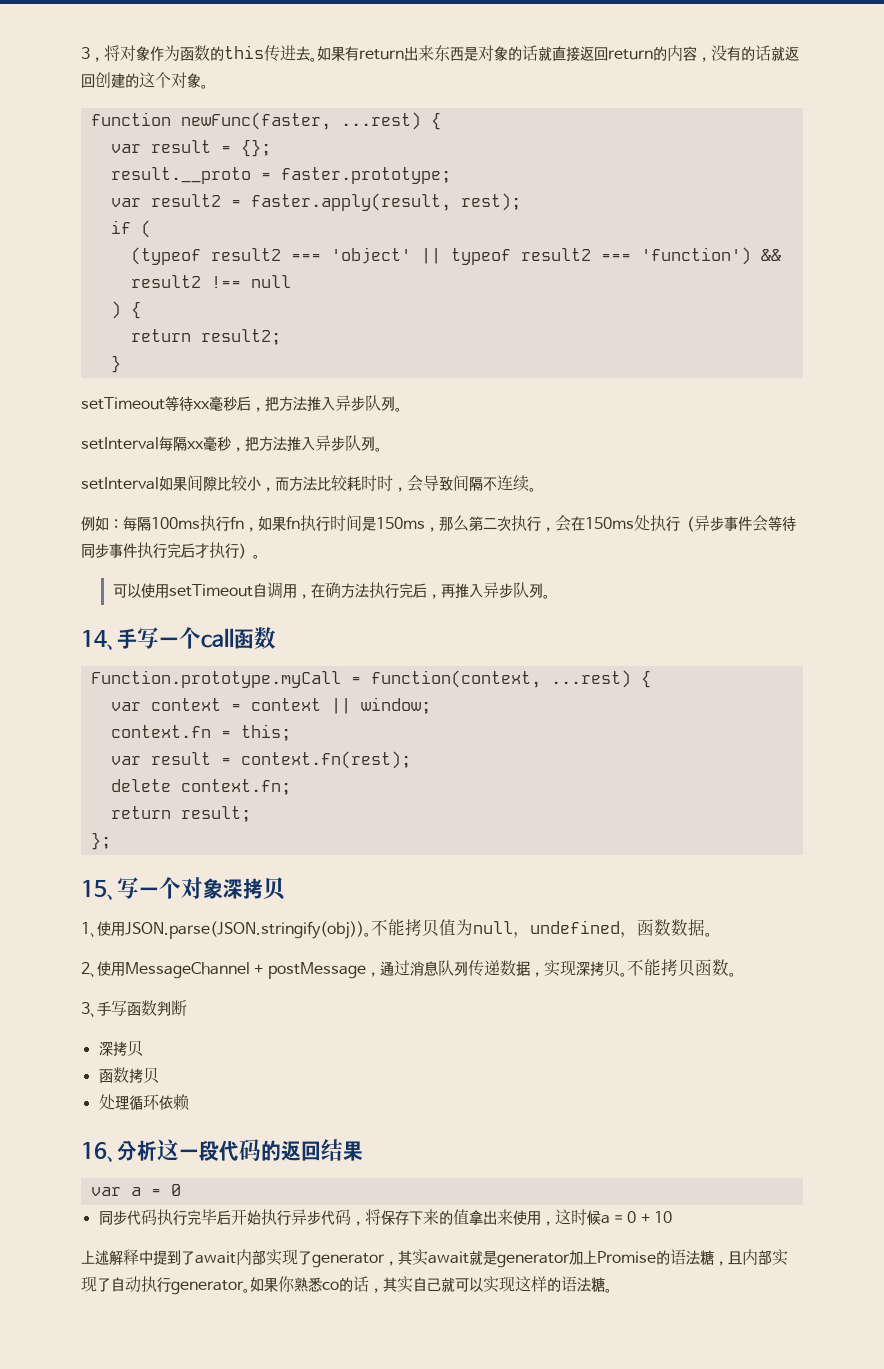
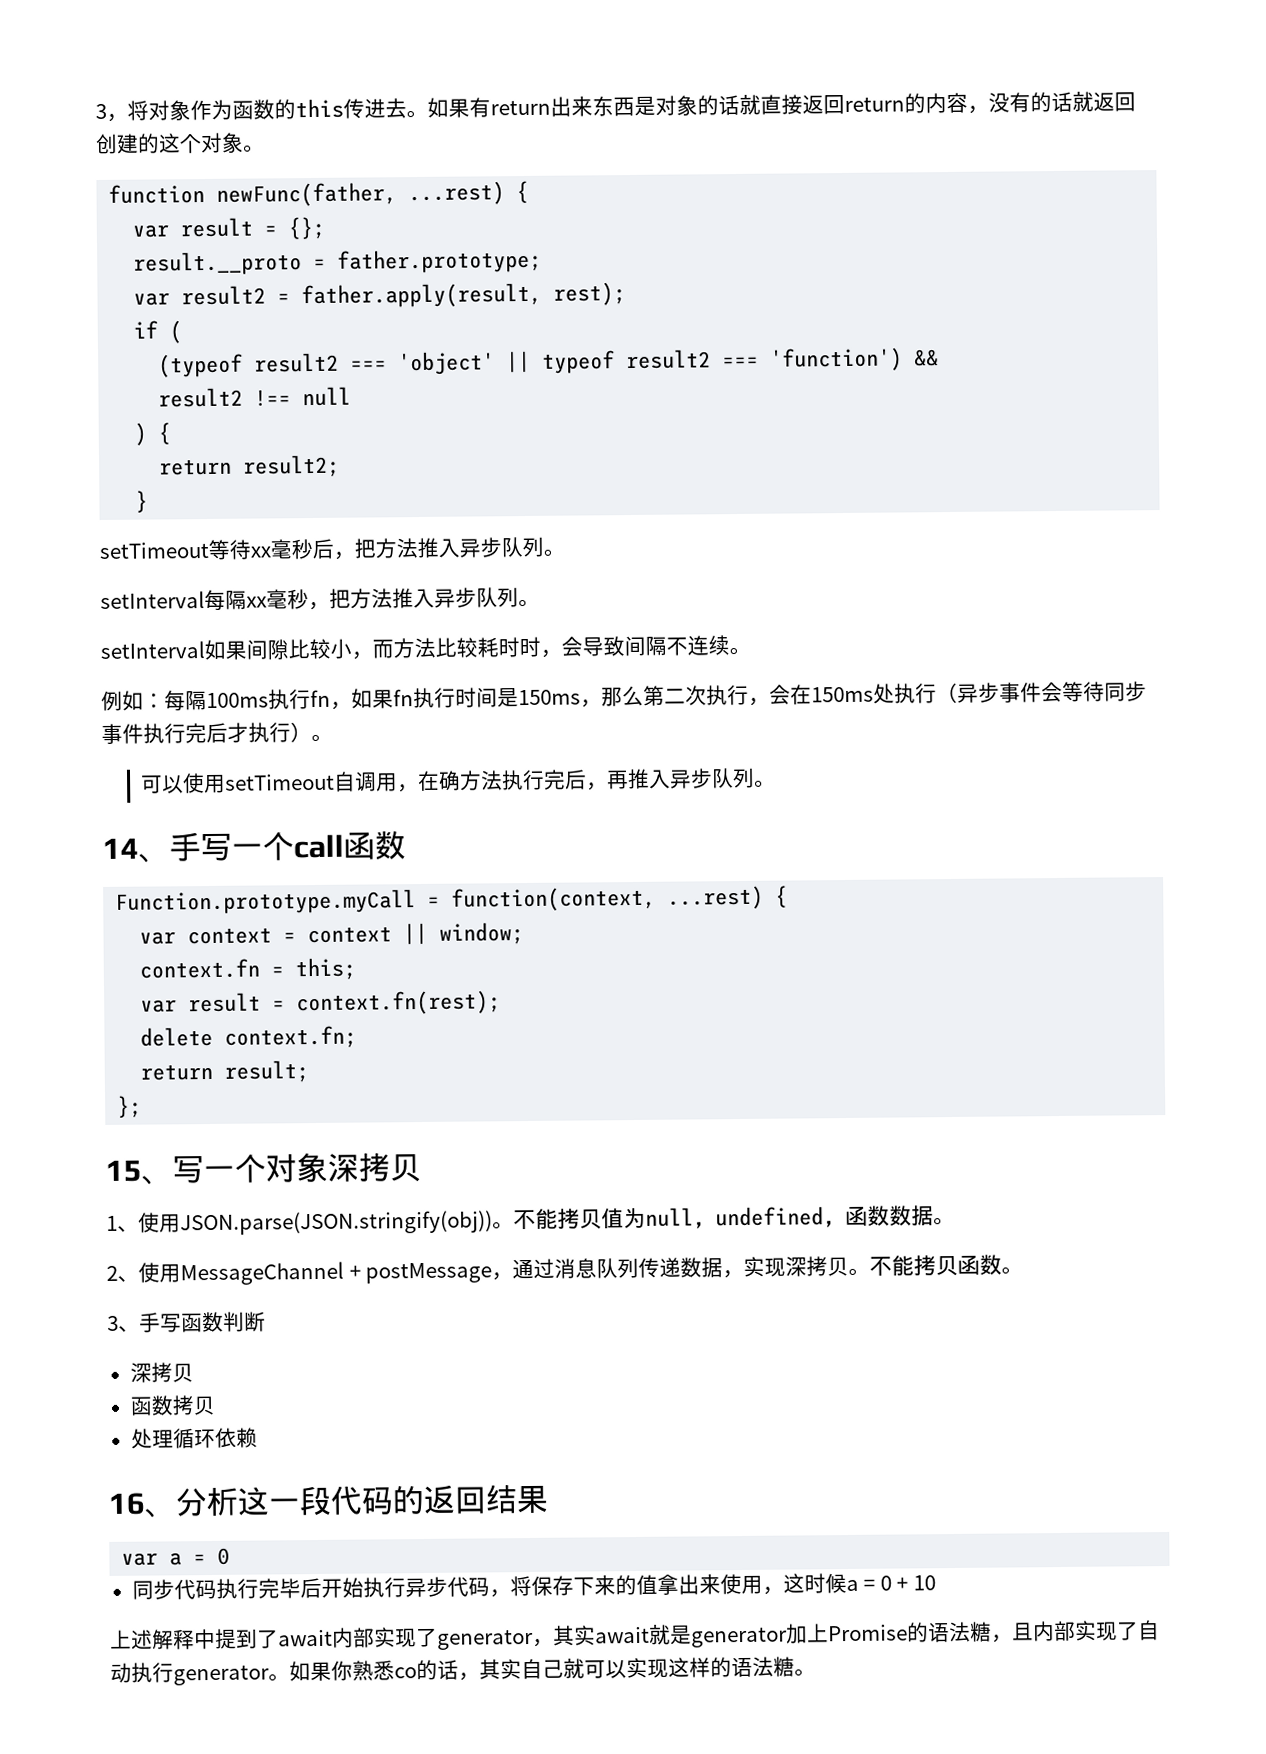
[180,112,331,130] newFunc(faster, -> [216,182,398,207] newFunc(father,
[280,167,451,184] faster.prototype; -> [337,248,543,274] father.prototype;
[250,193,451,211] faster.apply(result, -> [301,282,543,309] father.apply(result,

